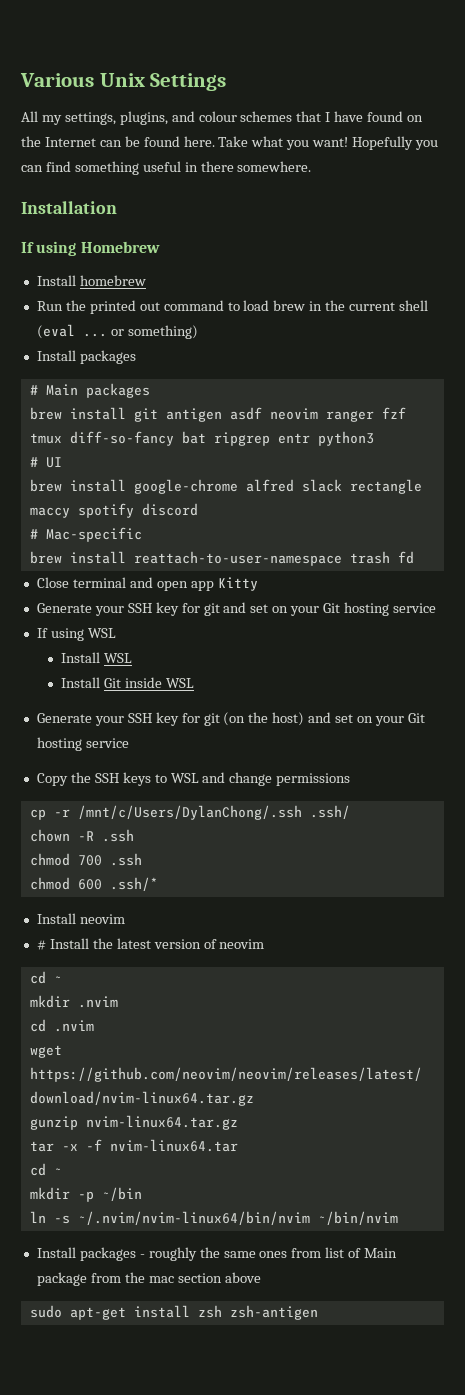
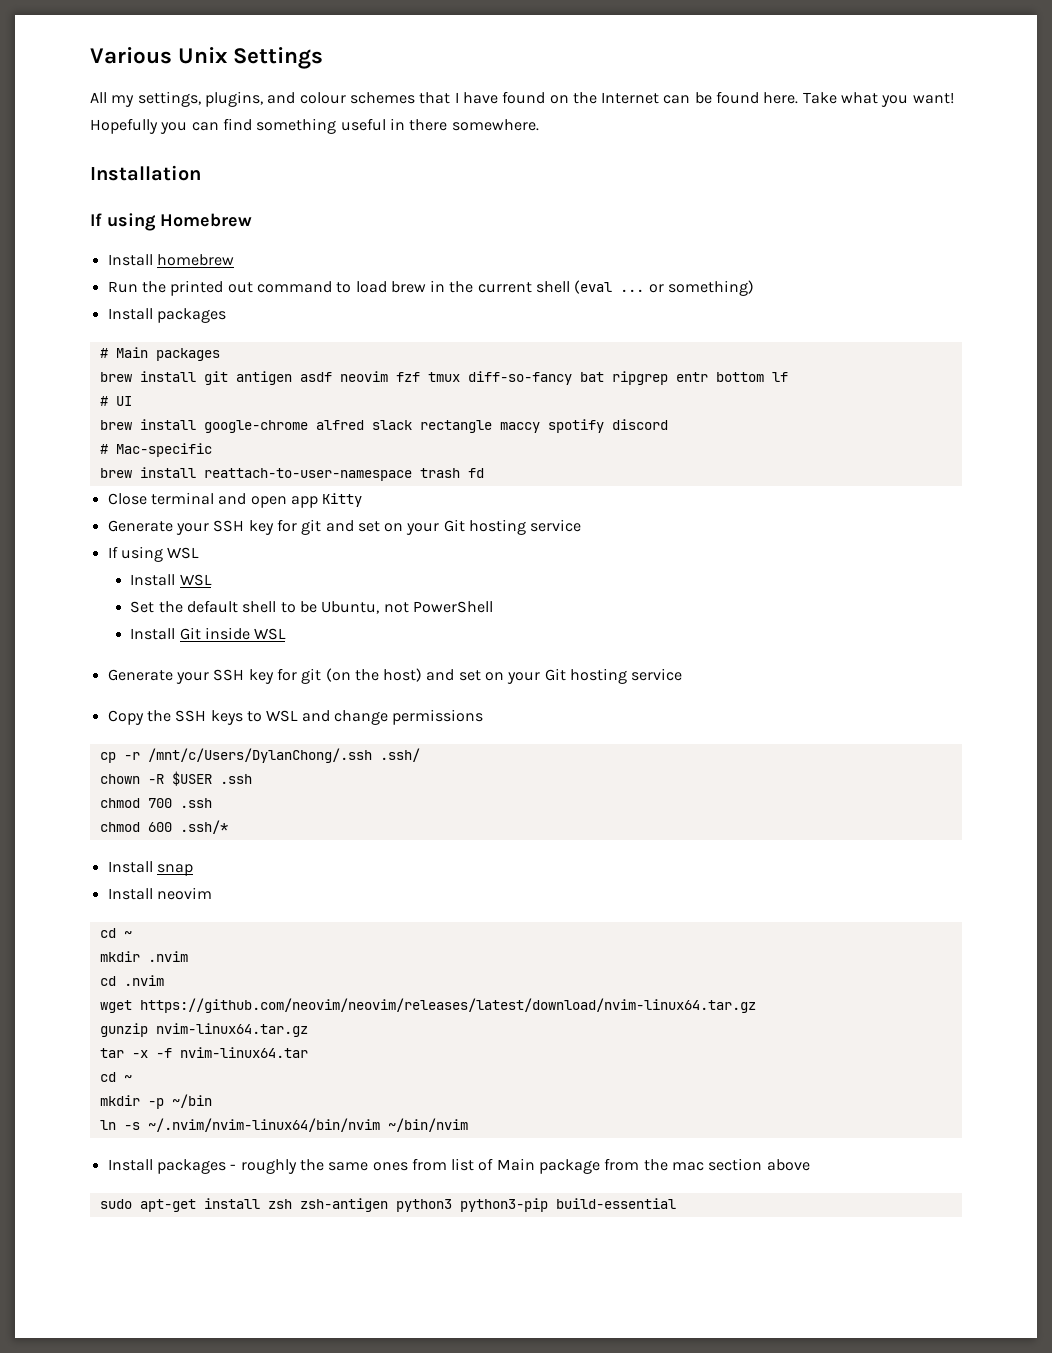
[325,411,374,422] ranger -> (388, 376) none
[317,431,374,446] python3 -> [715,372,788,382] bottom lf
(132, 658) none -> [130,600,493,614] // Set the default shell to be Ubuntu, not PowerShell
(94, 836) none -> [171,771,212,786] $USER
[79,914,125,924] [36,938,217,950] neovim // # Install the latest version of -> [156,864,193,876] [107,888,153,900] snap // Install
(318, 1312) none -> [395,1198,676,1212] python3 python3-pip build-essential

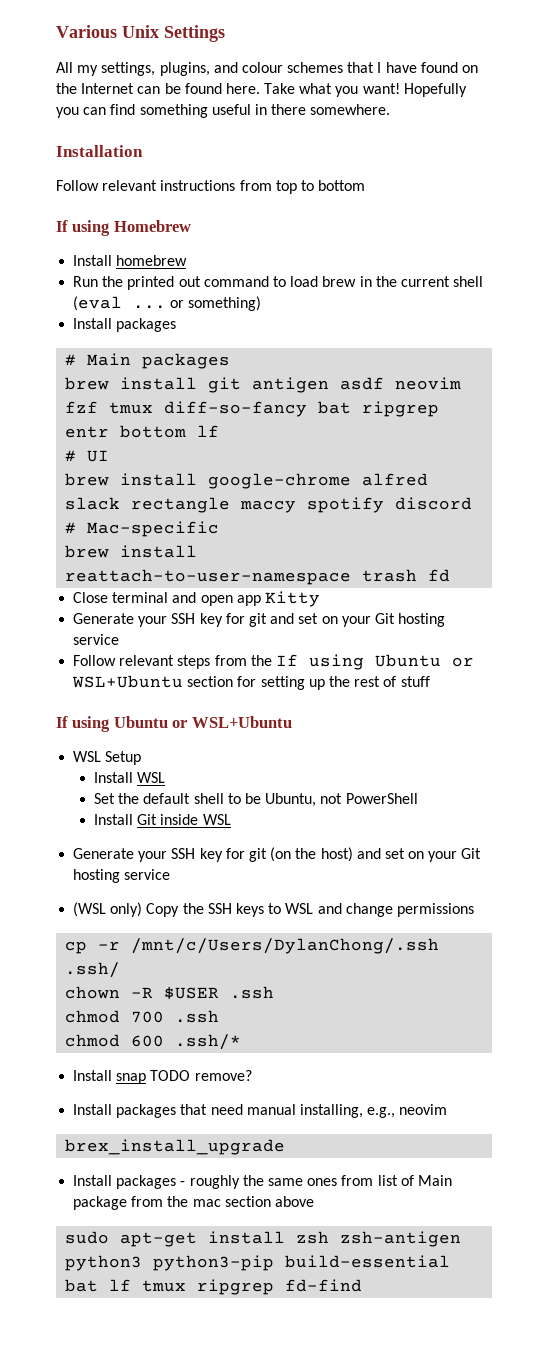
(201, 173) none -> [56,180,366,194] // Follow relevant instructions from top to bottom
[107,546,200,562] If using WSL -> [73,654,474,670] [72,675,430,690] [56,716,292,732] [73,751,142,765] Follow relevant steps from the If using Ubuntu or WSL+Ubuntu section for setting up the rest of stuff // If using Ubuntu or WSL+Ubuntu // WSL Setup
(683, 674) none -> [73,902,143,917] (WSL only)
[107,887,212,900] [99,928,132,938] [99,951,188,962] [99,975,164,986] [99,998,756,1013] [99,1023,308,1037] [99,1047,308,1058] [99,1072,132,1082] [99,1094,212,1109] [99,1118,468,1132] // Install neovim // cd ~ // mkdir .nvim // cd .nvim // wget https://github.com/neovim/neovim/releases/latest/download/nvim-linux64.tar.gz // gunzip nvim-linux64.tar.gz // tar -x -f nvim-linux64.tar // cd ~ // mkdir -p ~/bin // ln -s ~/.nvim/nvim-linux64/bin/nvim ~/bin/nvim -> [150,1070,252,1081] [73,1104,448,1118] [65,1139,286,1155] TODO remove? // Install packages that need manual installing, e.g., neovim // brex_install_upgrade
(676, 1203) none -> [65,1279,363,1295] bat lf tmux ripgrep fd-find

